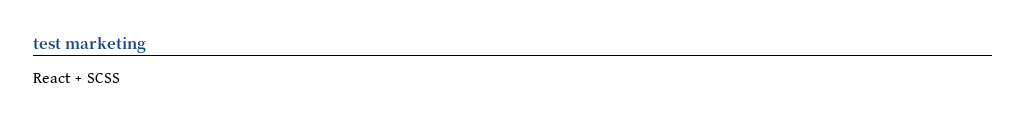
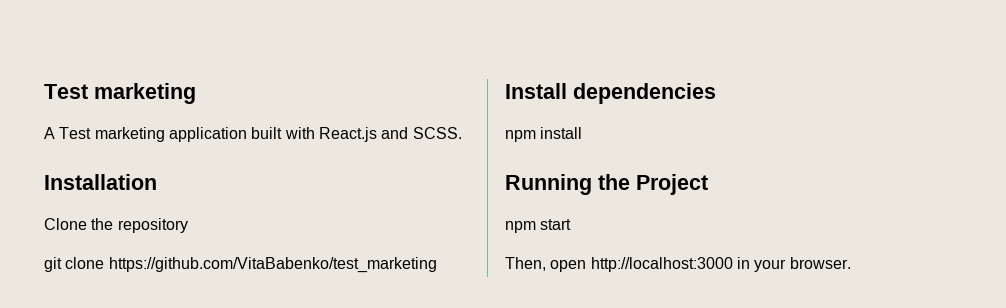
[33,38,61,49] test -> [44,84,88,99] Test
[33,73,120,83] React + SCSS -> [44,127,462,142] [44,174,157,190] [44,218,188,233] [44,257,437,273] [505,83,716,104] [505,127,583,142] [505,174,708,195] [505,219,572,233] [505,257,851,272] A Test marketing application built with React.js and SCSS. // Installation // Clone the repository // git clone https://github.com/VitaBabenko/test_marketing // Install dependencies // npm install // Running the Project // npm start // Then, open http://localhost:3000 in your browser.

